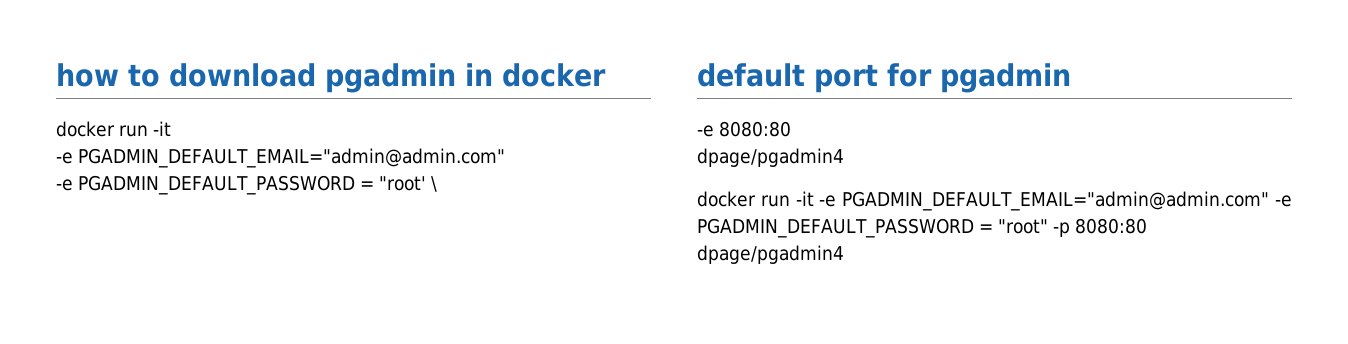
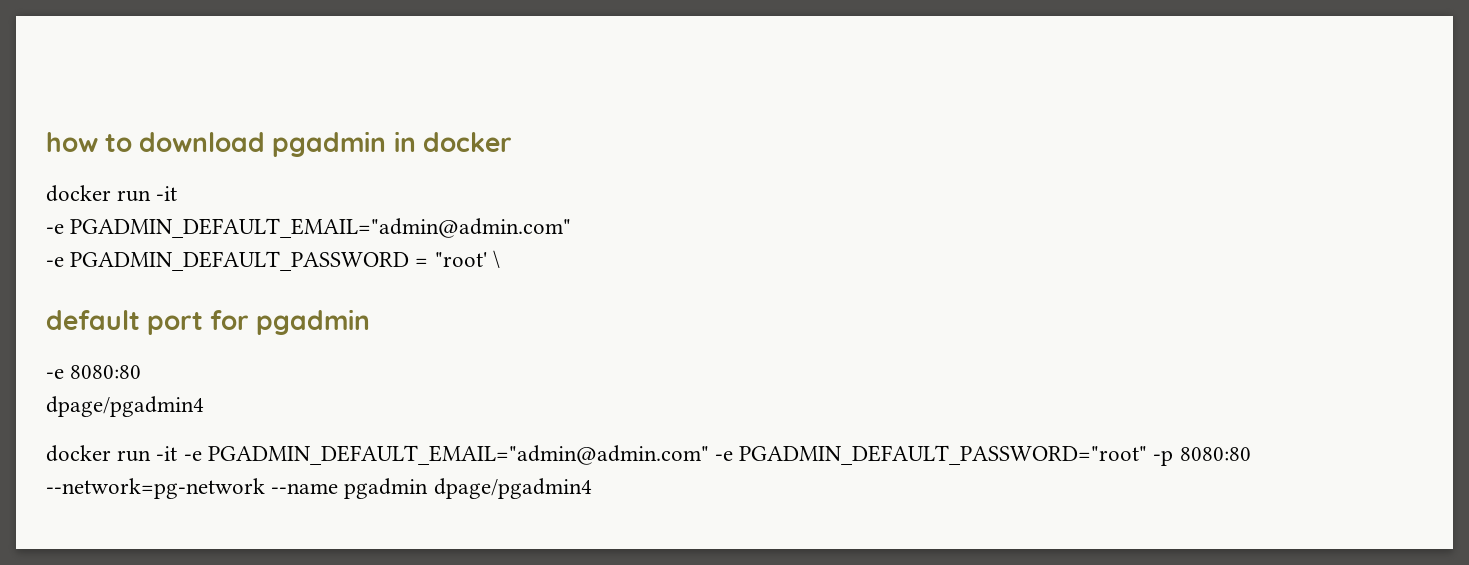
[697,218,1148,238] PGADMIN_DEFAULT_PASSWORD = "root" -p 8080:80 -> [739,445,1251,466] [46,478,429,499] PGADMIN_DEFAULT_PASSWORD="root" -p 8080:80 --network=pg-network --name pgadmin

